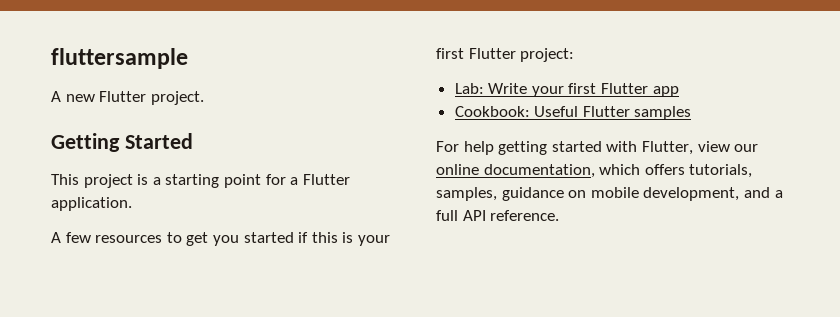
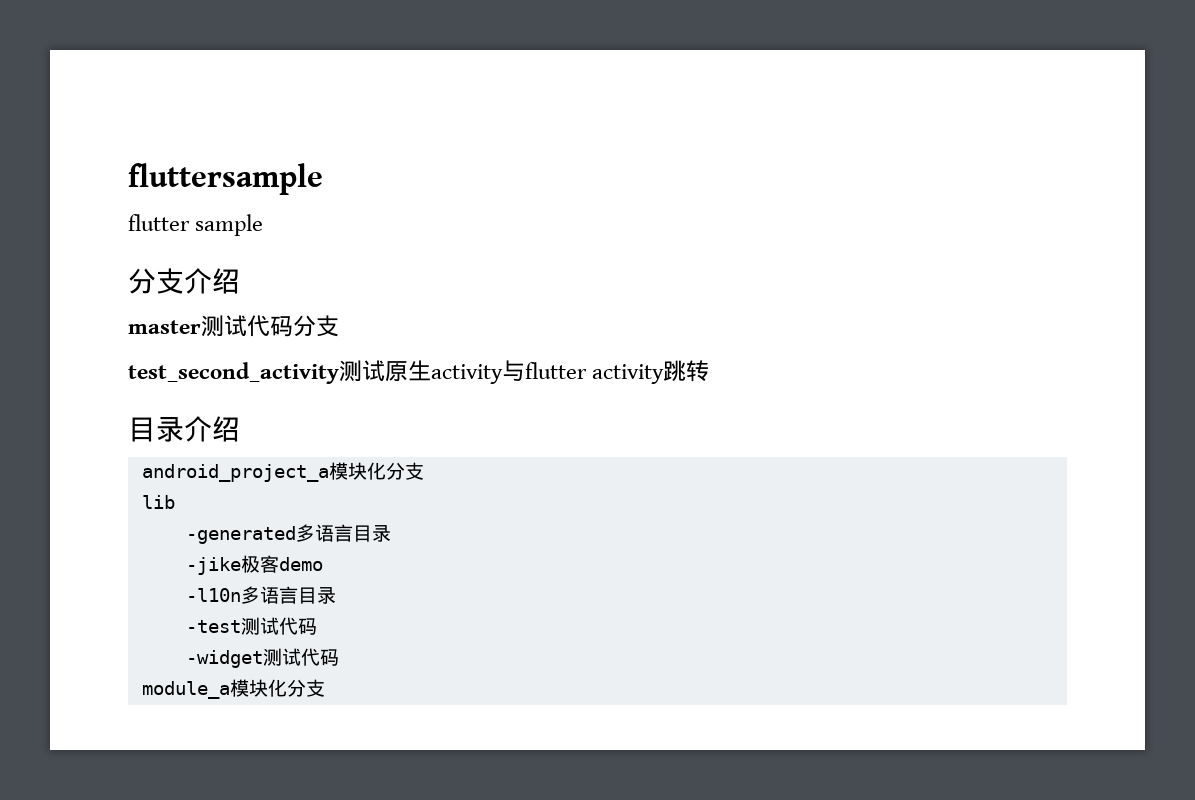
[51,91,204,105] [51,133,193,152] [51,174,350,188] [51,197,132,211] [51,232,390,246] [436,48,575,62] [454,83,679,97] [454,106,692,120] [436,141,759,155] [436,164,753,178] [436,187,783,201] [436,210,560,221] A new Flutter project. // Getting Started // This project is a starting point for a Flutter application. // A few resources to get you started if this is your first Flutter project: // Lab: Write your first Flutter app // Cookbook: Useful Flutter samples // For help getting started with Flutter, view our online documentation, which offers tutorials, samples, guidance on mobile development, and a full API reference. -> [128,214,264,236] [128,268,240,294] [128,315,339,337] [128,360,710,384] [128,416,240,442] [141,462,424,482] [141,495,175,509] [185,524,391,544] [185,555,323,575] [185,586,336,604] [185,617,317,635] [185,648,339,668] [141,679,325,699] flutter sample // 分支介绍 // master测试代码分支 // test_second_activity测试原生activity与flutter activity跳转 // 目录介绍 // android_project_a模块化分支 // lib // -generated多语言目录 // -jike极客demo // -l10n多语言目录 // -test测试代码 // -widget测试代码 // module_a模块化分支

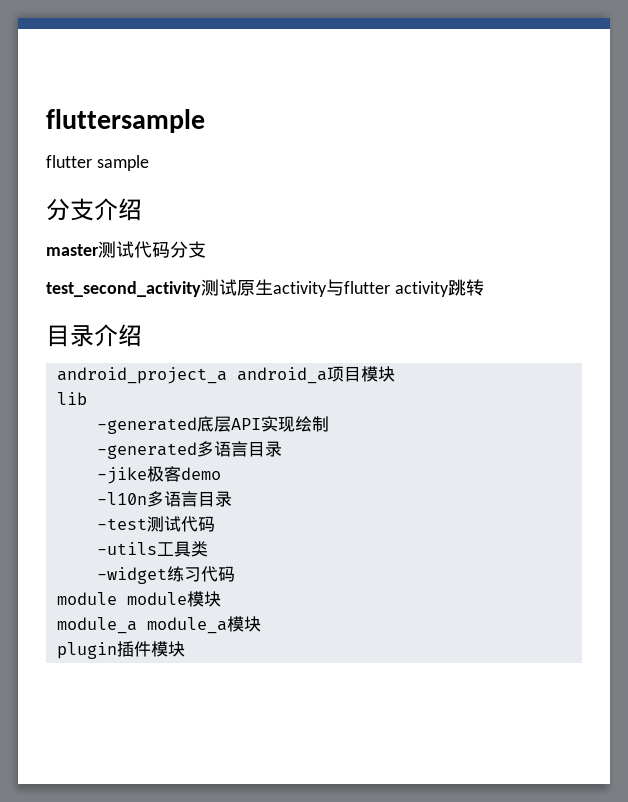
[328,462,424,480] 模块化分支 -> [236,366,395,384] android_a项目模块
(175, 502) none -> [96,416,329,434] // -generated底层API实现绘制
(317, 626) none -> [96,541,208,557] // -utils工具类
[262,648,339,666] 测试代码 // -> [166,566,235,582] [56,591,221,607] [56,617,137,634] 练习代码 // module module模块 // module_a
[267,679,325,697] 化分支 -> [56,641,185,659] // plugin插件模块

